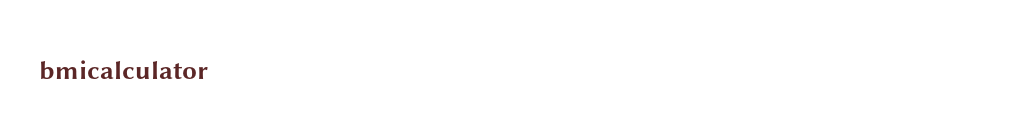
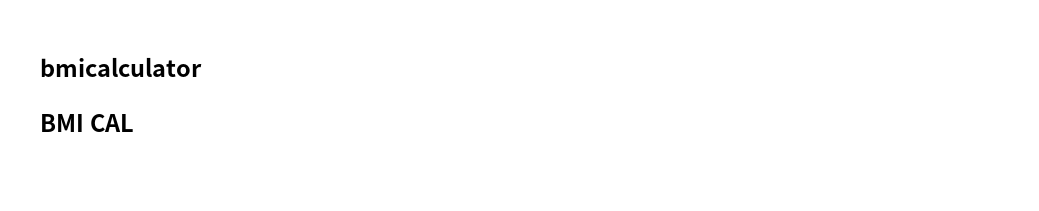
(208, 70) none -> [40,114,135,132] // BMI CAL

